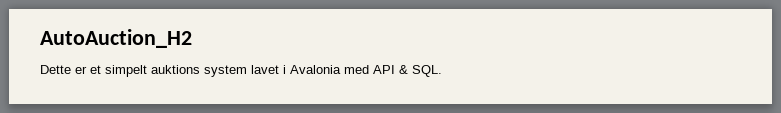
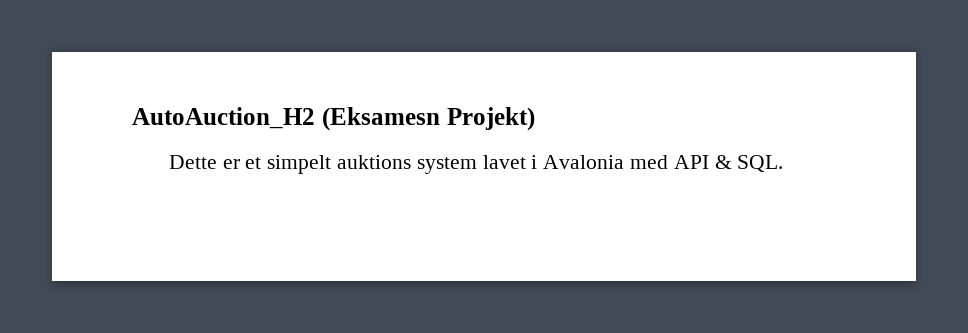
(192, 38) none -> [321,107,535,131] (Eksamesn Projekt)

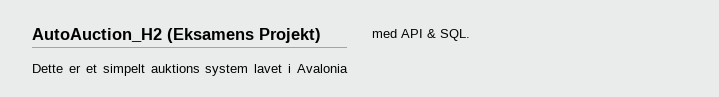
[321,107,440,131] (Eksamesn -> [167,28,254,43] (Eksamens

